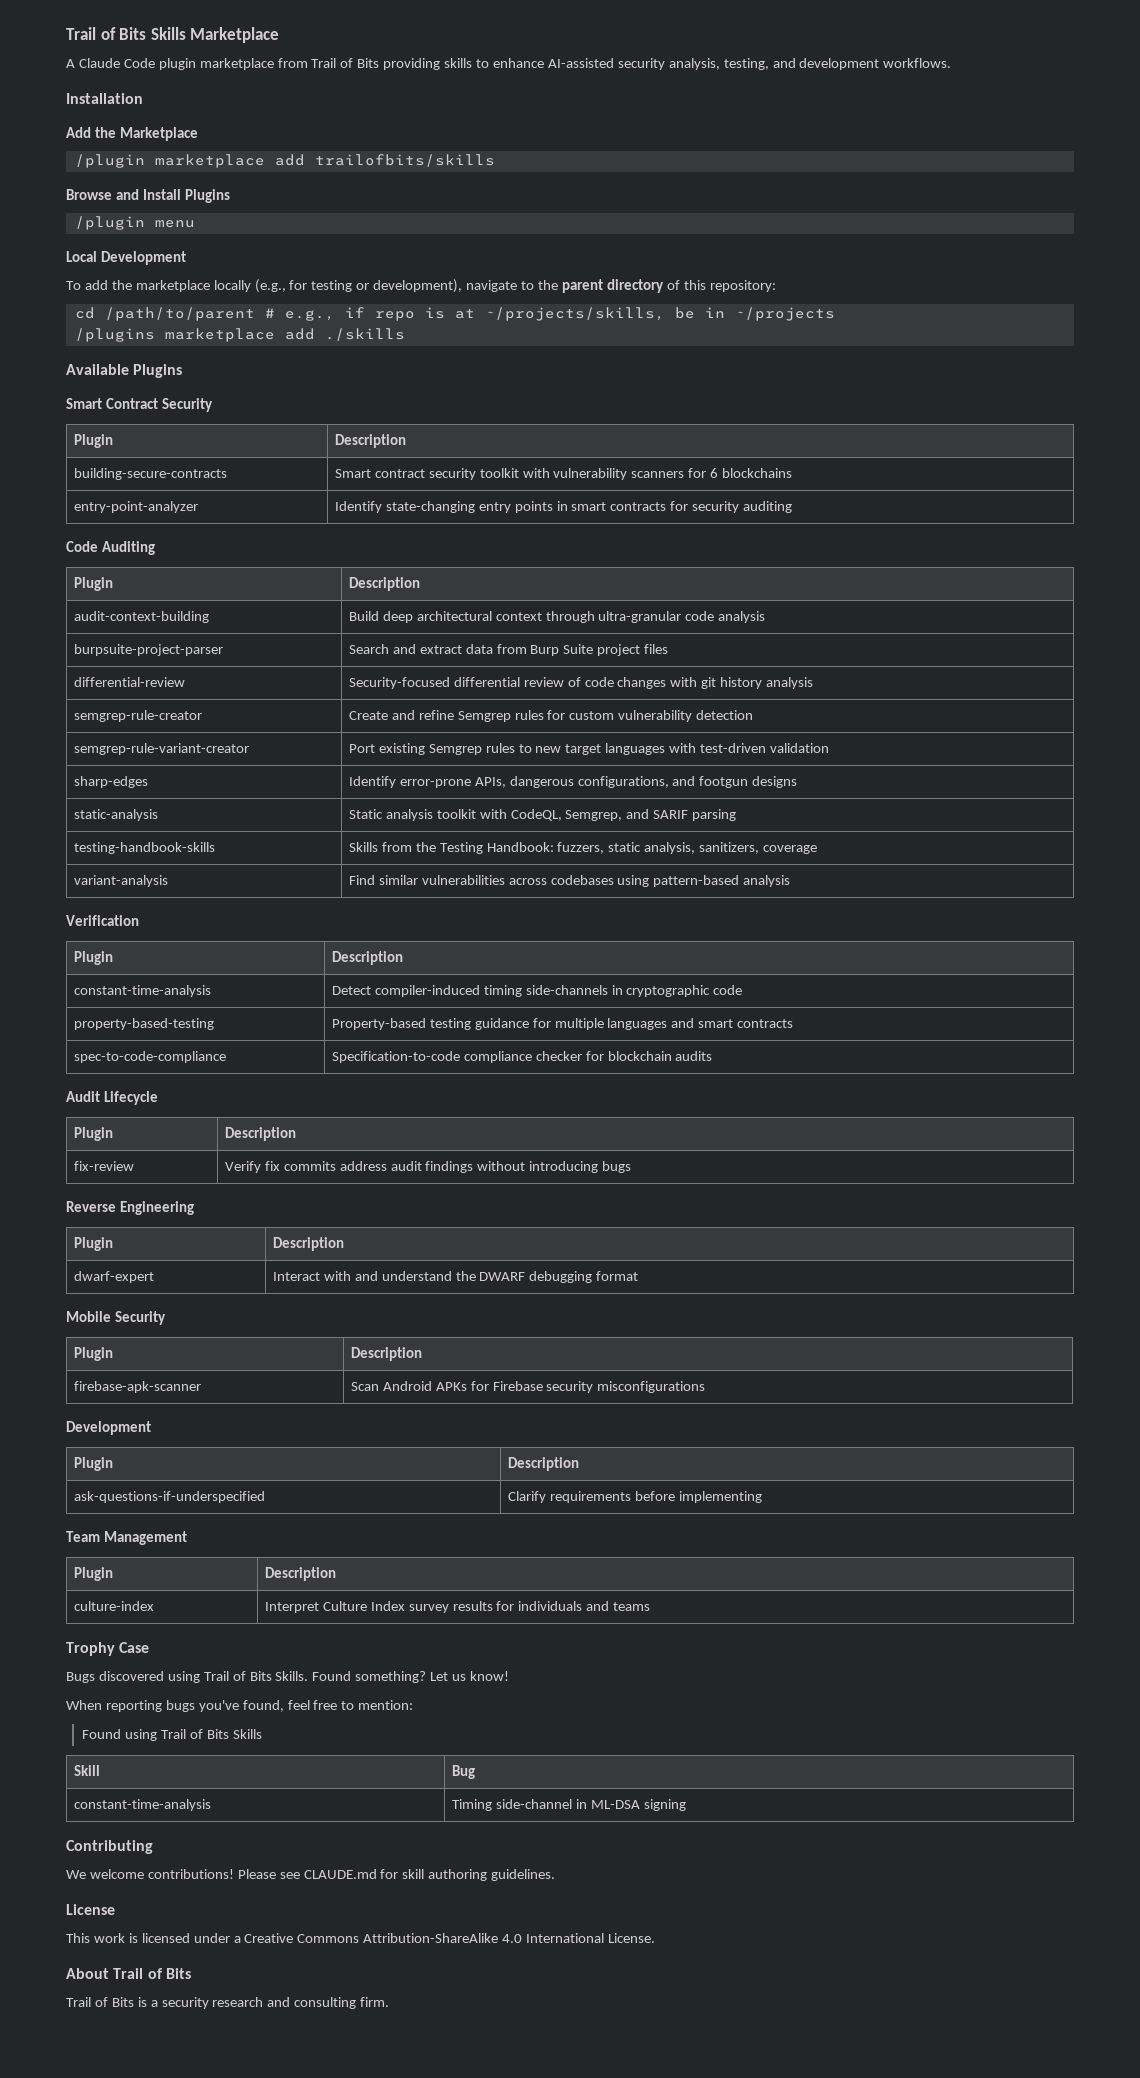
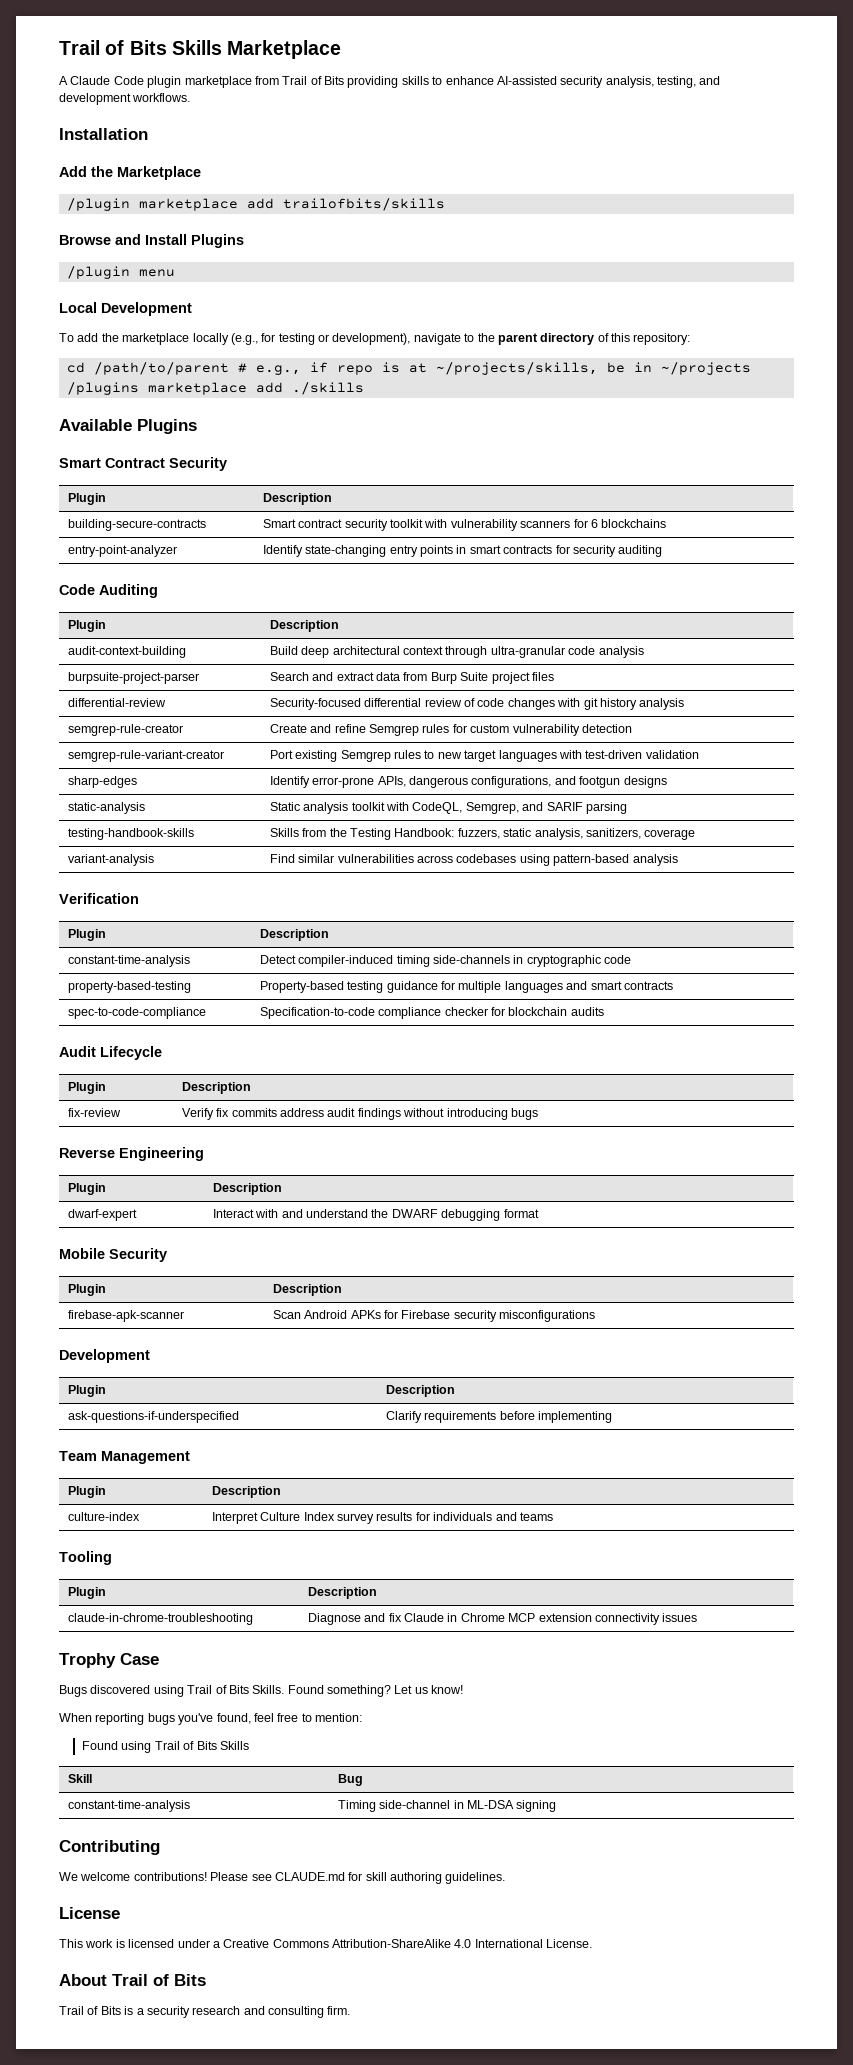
(651, 1606) none -> [59,1551,112,1565] [67,1587,106,1599] [307,1587,377,1599] [67,1613,253,1625] [307,1613,698,1625] // Tooling // Plugin | Description // claude-in-chrome-troubleshooting | Diagnose and fix Claude in Chrome MCP extension connectivity issues

